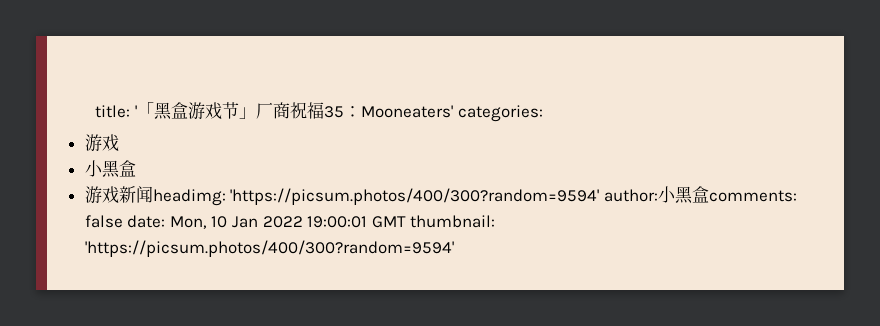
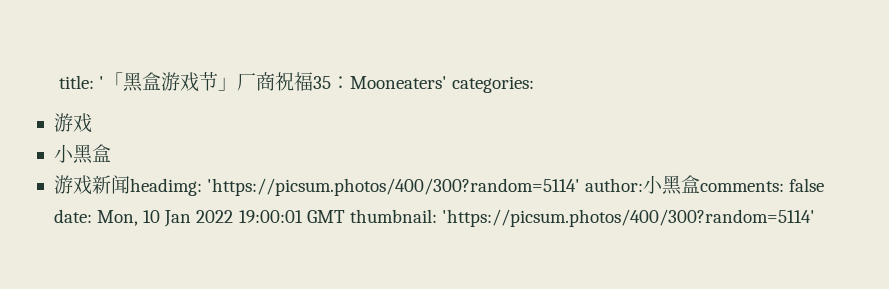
[230,188,600,205] 'https://picsum.photos/400/300?random=9594' -> [207,178,581,196] 'https://picsum.photos/400/300?random=5114'
[84,240,454,257] 'https://picsum.photos/400/300?random=9594' -> [441,209,815,227] 'https://picsum.photos/400/300?random=5114'

